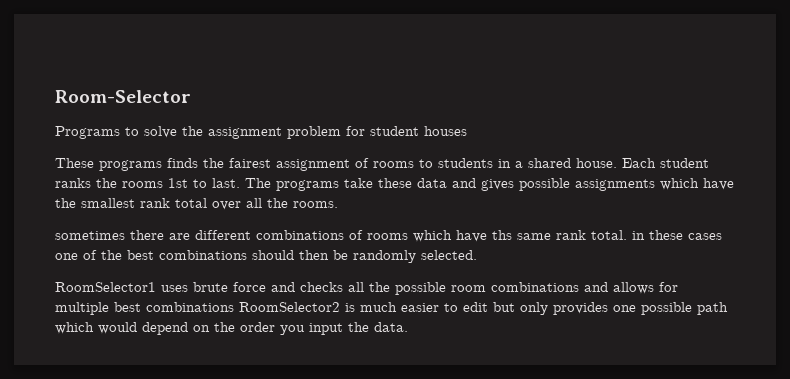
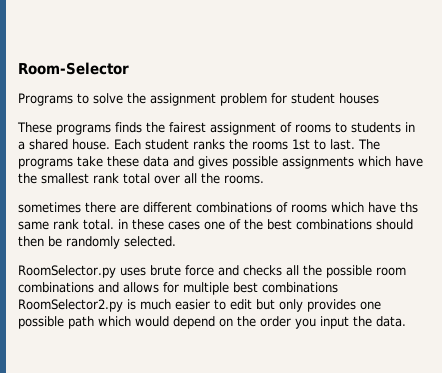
[55,282,156,292] RoomSelector1 -> [18,265,116,278] RoomSelector.py
[239,302,340,312] RoomSelector2 -> [18,299,123,312] RoomSelector2.py

